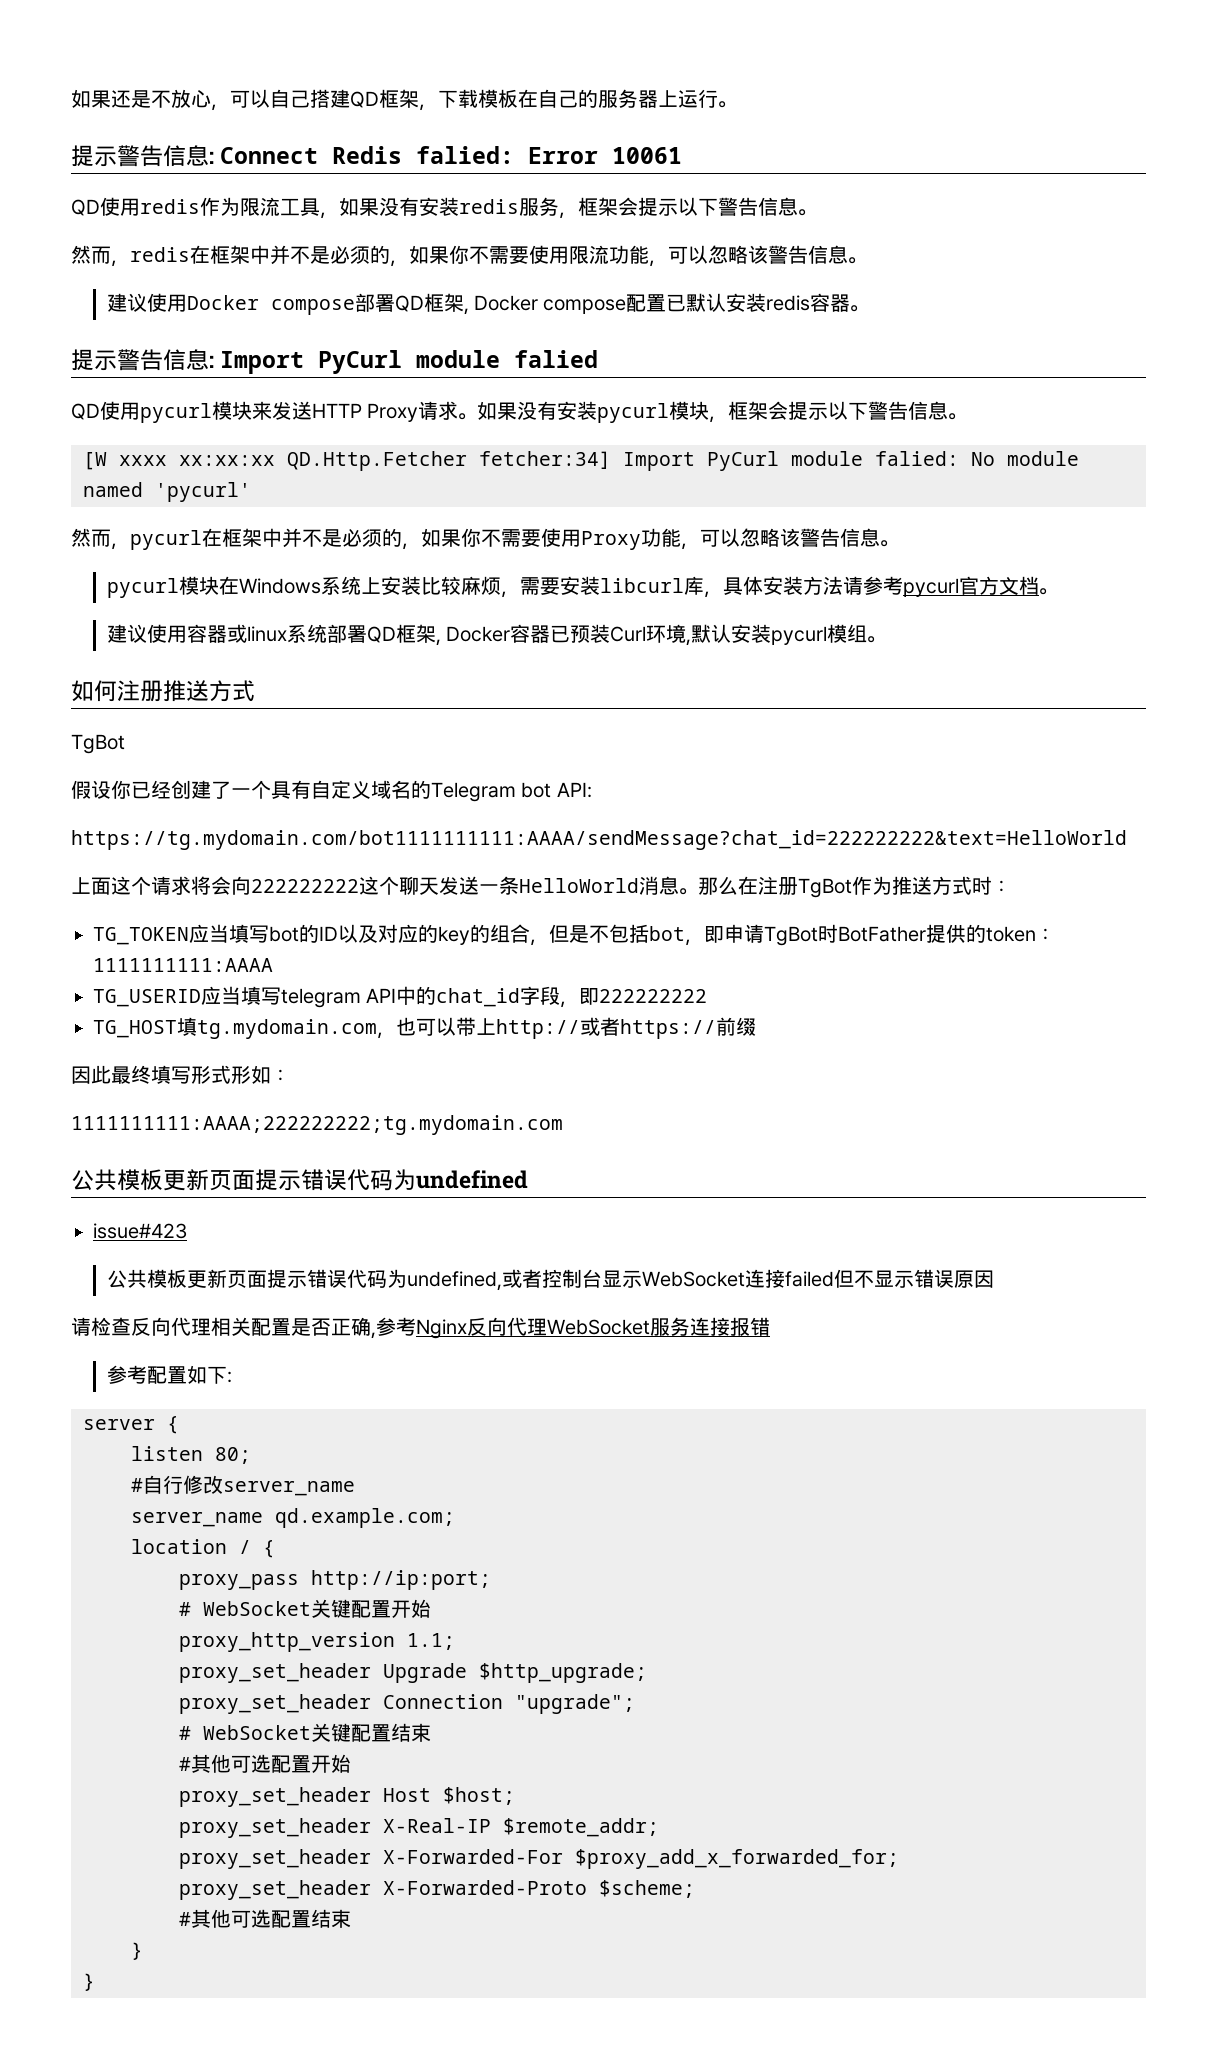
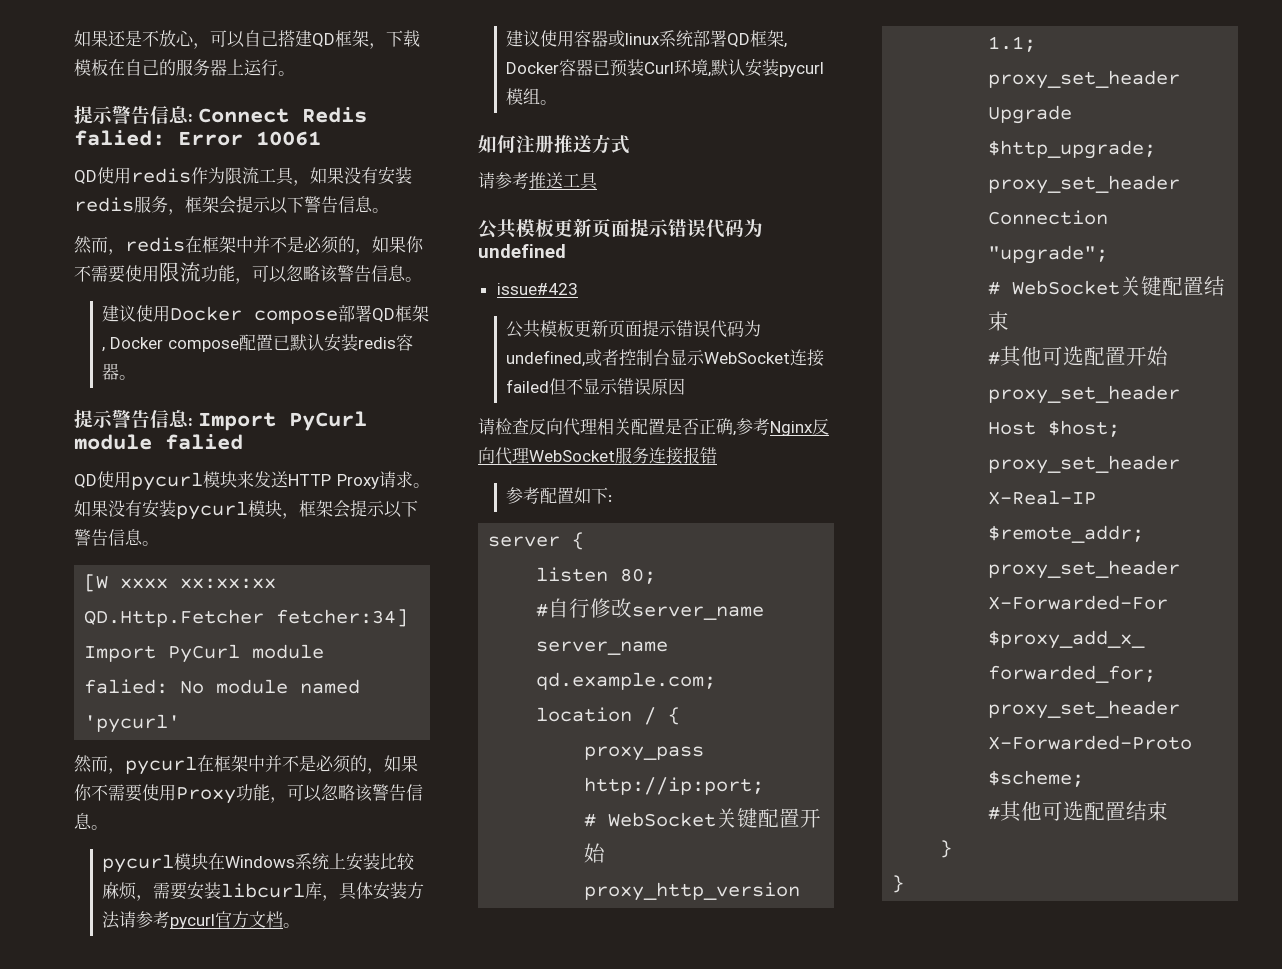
[71,734,125,754] [71,780,592,802] [71,830,1127,850] [71,876,1011,898] [93,924,1055,946] [93,958,273,972] [93,986,708,1008] [93,1017,756,1039] [71,1065,290,1084] [71,1115,563,1135] TgBot // 假设你已经创建了一个具有自定义域名的Telegram bot API: // https://tg.mydomain.com/bot1111111111:AAAA/sendMessage?chat_id=222222222&text=HelloWorld // 上面这个请求将会向222222222这个聊天发送一条HelloWorld消息。那么在注册TgBot作为推送方式时： // TG_TOKEN应当填写bot的ID以及对应的key的组合，但是不包括bot，即申请TgBot时BotFather提供的token：1111111111:AAAA // TG_USERID应当填写telegram API中的chat_id字段，即222222222 // TG_HOST填tg.mydomain.com，也可以带上http://或者https://前缀 // 因此最终填写形式形如： // 1111111111:AAAA;222222222;tg.mydomain.com -> [478,172,598,190] 请参考推送工具

